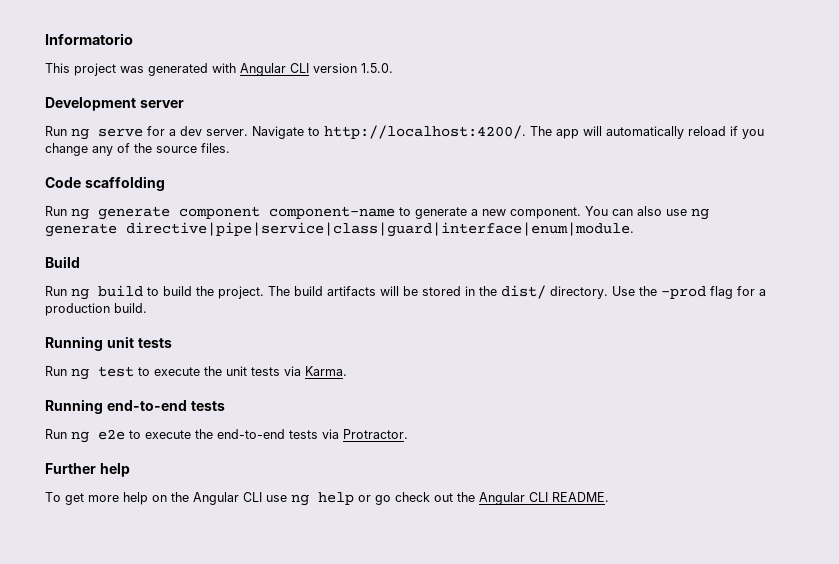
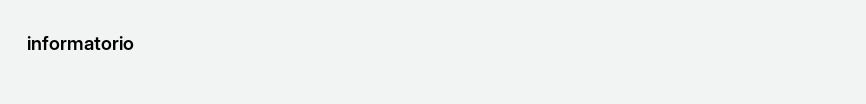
[45,33,133,45] [45,63,393,76] [45,97,184,111] [45,125,764,140] [45,143,230,156] [45,176,165,191] [45,206,709,220] [45,222,634,237] [45,256,80,268] [45,285,766,300] [45,303,147,316] [45,336,172,351] [45,366,347,380] [45,399,225,414] [45,429,408,443] [45,463,130,477] [45,492,609,506] Informatorio // This project was generated with Angular CLI version 1.5.0. // Development server // Run ng serve for a dev server. Navigate to http://localhost:4200/. The app will automatically reload if you change any of the source files. // Code scaffolding // Run ng generate component component-name to generate a new component. You can also use ng generate directive|pipe|service|class|guard|interface|enum|module. // Build // Run ng build to build the project. The build artifacts will be stored in the dist/ directory. Use the -prod flag for a production build. // Running unit tests // Run ng test to execute the unit tests via Karma. // Running end-to-end tests // Run ng e2e to execute the end-to-end tests via Protractor. // Further help // To get more help on the Angular CLI use ng help or go check out the Angular CLI README. -> [27,36,134,50] informatorio

